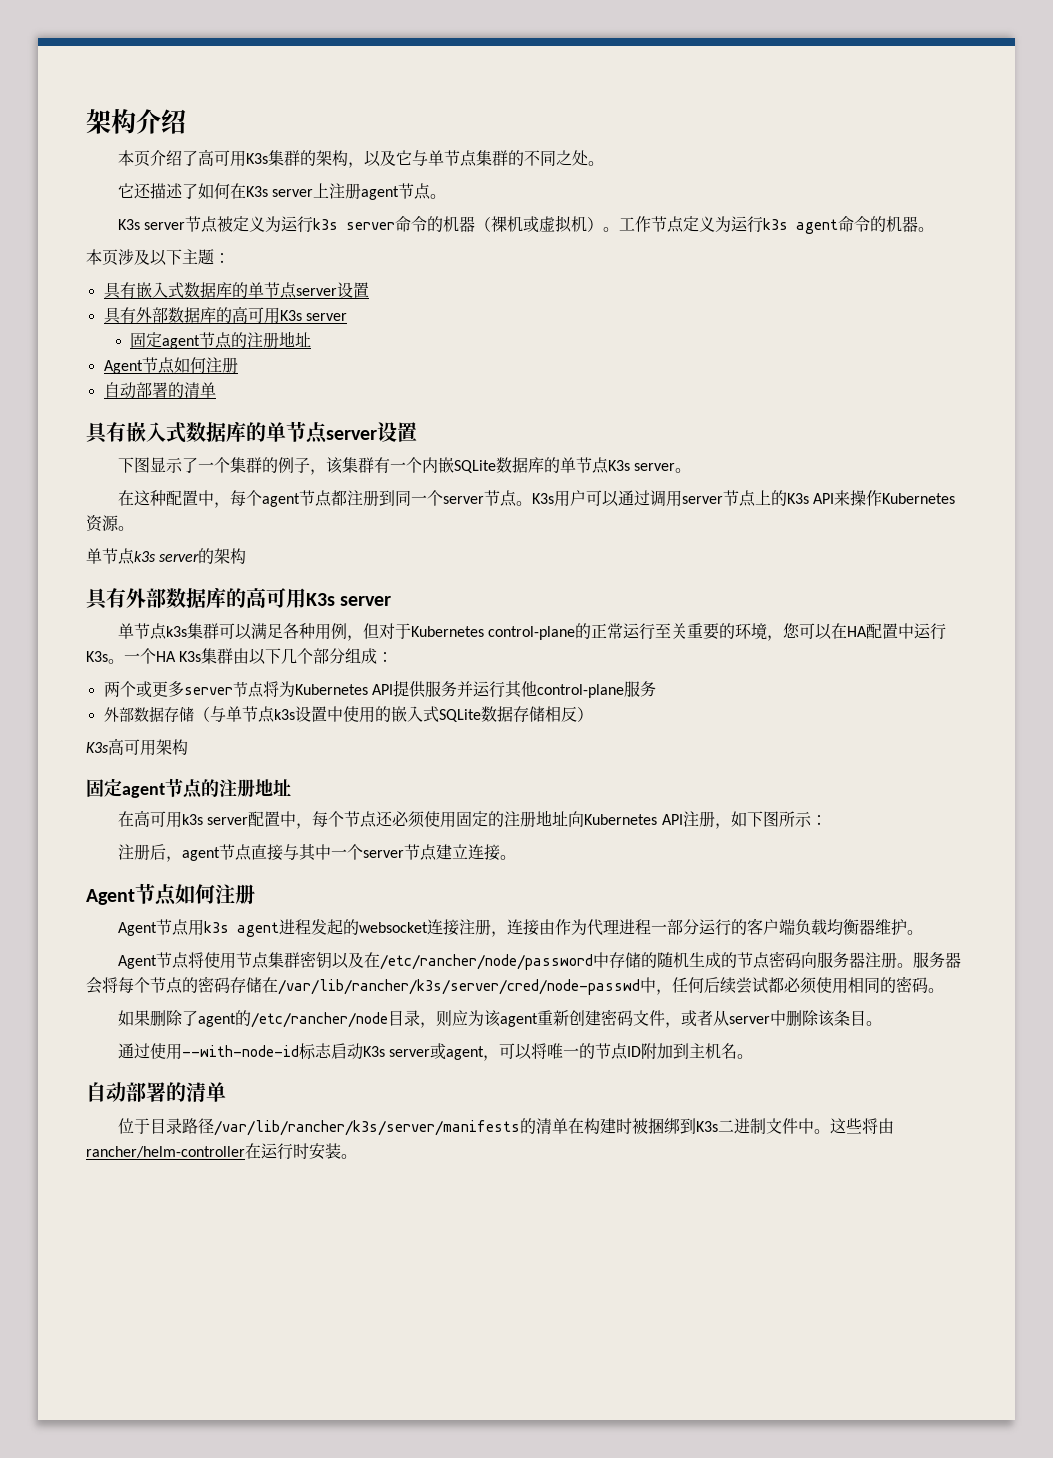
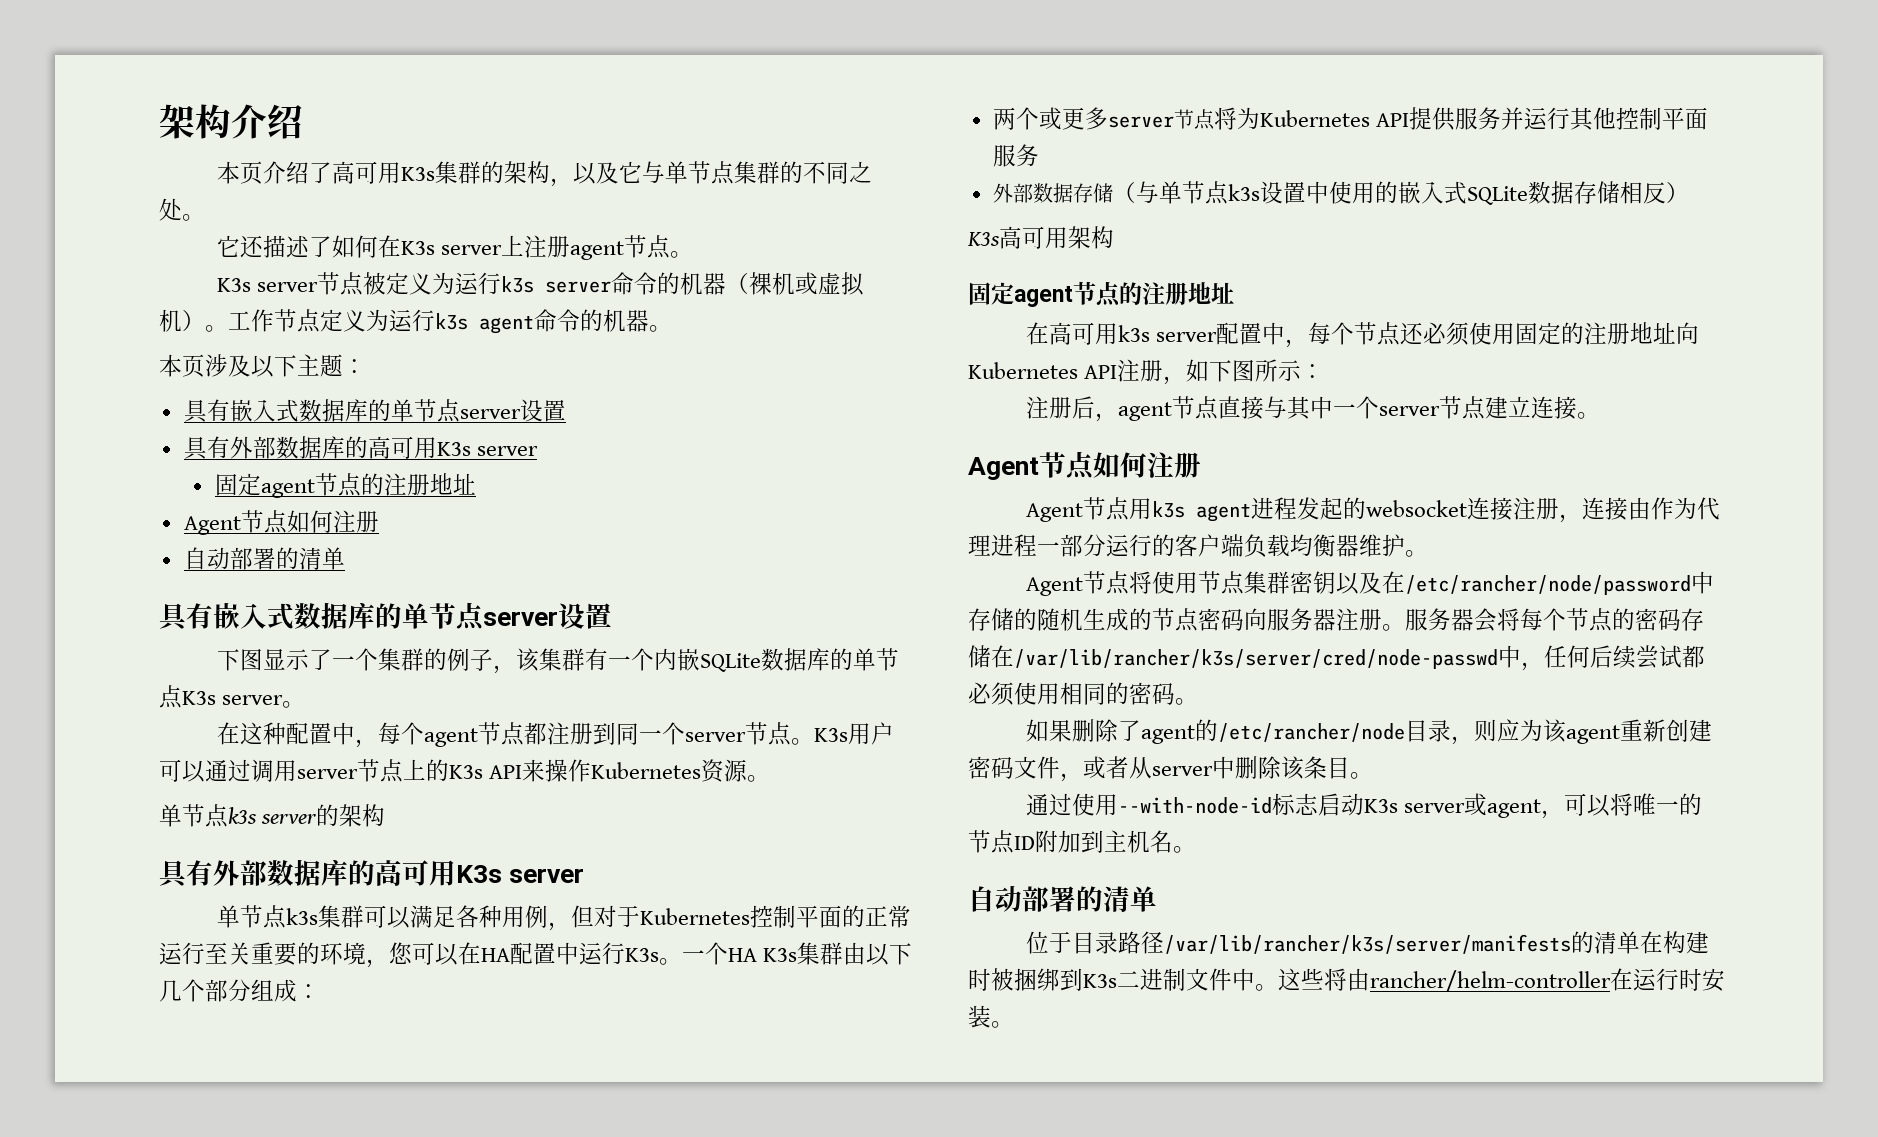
[488,626,576,640] control-plane -> [750,905,843,928] 控制平面
[536,684,624,698] control-plane -> [1615,107,1708,130] 控制平面

